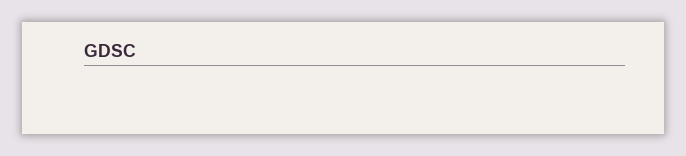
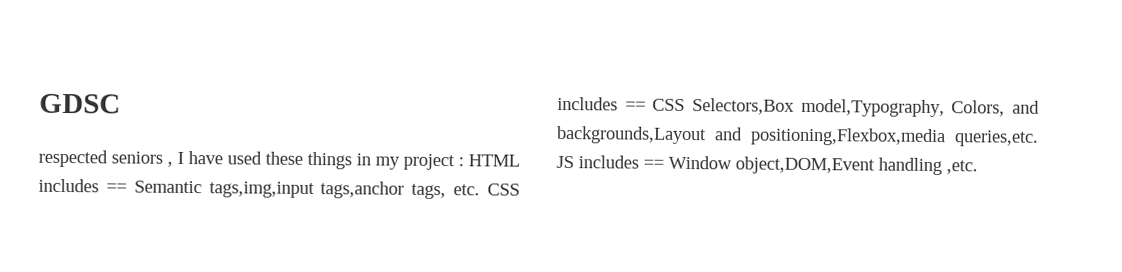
(136, 50) none -> [38,149,520,171] [38,178,520,200] [557,96,1040,118] [556,125,1039,147] [556,155,978,176] // respected seniors , I have used these things in my project : HTML includes == Semantic tags,img,input tags,anchor tags, etc. CSS includes == CSS Selectors,Box model,Typography, Colors, and backgrounds,Layout and positioning,Flexbox,media queries,etc. JS includes == Window object,DOM,Event handling ,etc.

